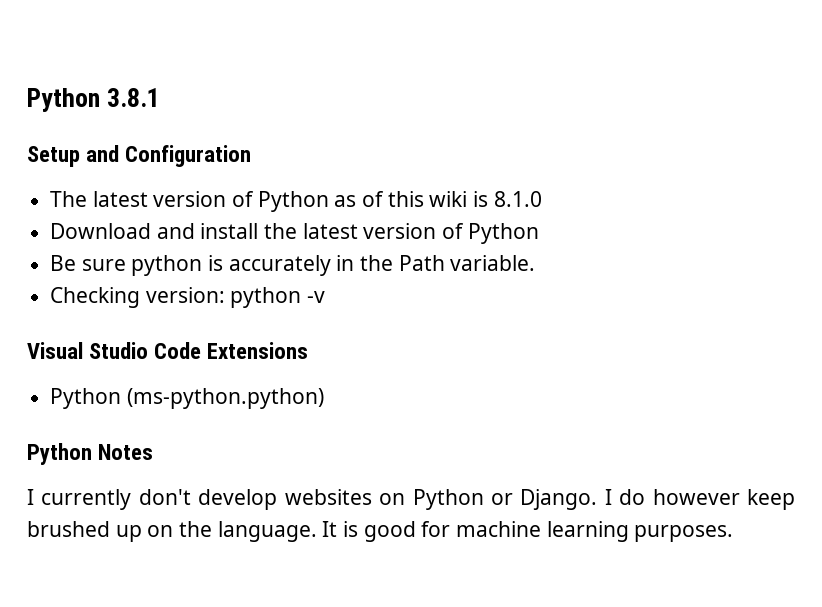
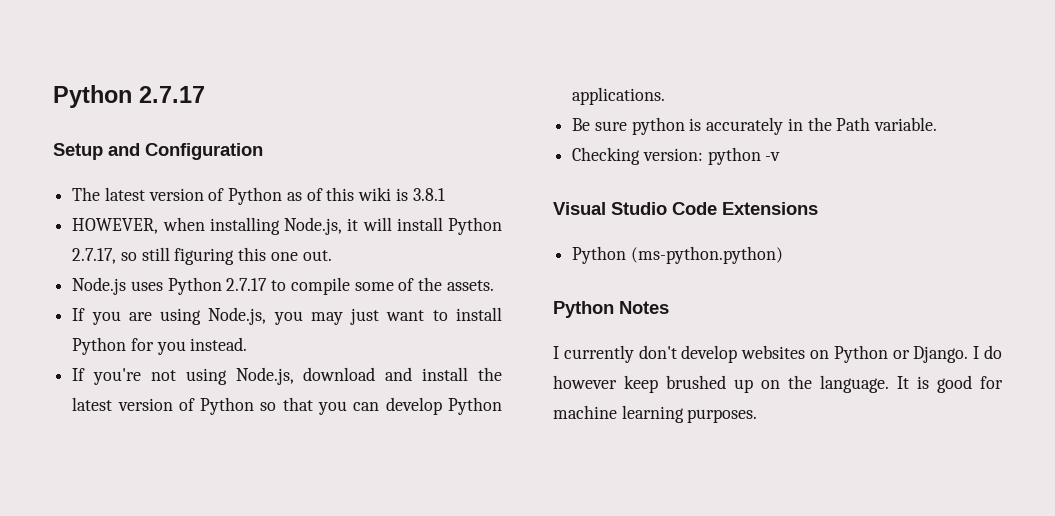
[27,88,161,112] Python 3.8.1 -> [53,85,205,108] Python 2.7.17
[493,191,542,207] [50,223,152,239] 8.1.0 // Download -> [412,188,445,201] [72,217,502,235] [72,247,332,265] [72,277,494,295] [72,307,502,325] [72,337,248,355] [72,367,376,385] 3.8.1 // HOWEVER, when installing Node.js, it will install Python 2.7.17, so still figuring this one out. // Node.js uses Python 2.7.17 to compile some of the assets. // If you are using Node.js, you may just want to install Python for you instead. // If you're not using Node.js, download
(539, 233) none -> [260,397,502,415] [572,87,666,105] so that you can develop Python applications.

